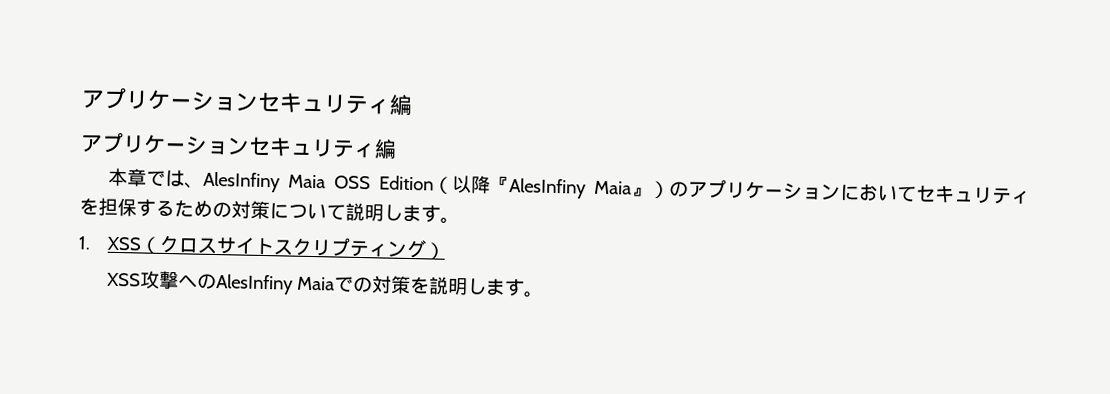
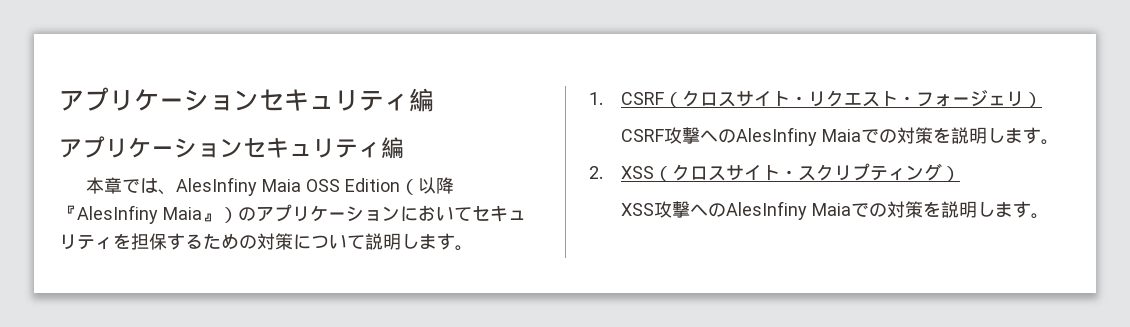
(91, 243) none -> [621,90,1043,108] [621,127,1060,146] [589,166,603,179] CSRF（クロスサイト・リクエスト・フォージェリ） // CSRF攻撃へのAlesInfiny Maiaでの対策を説明します。 // 2.
(276, 246) none -> [780,170,799,179] ・

